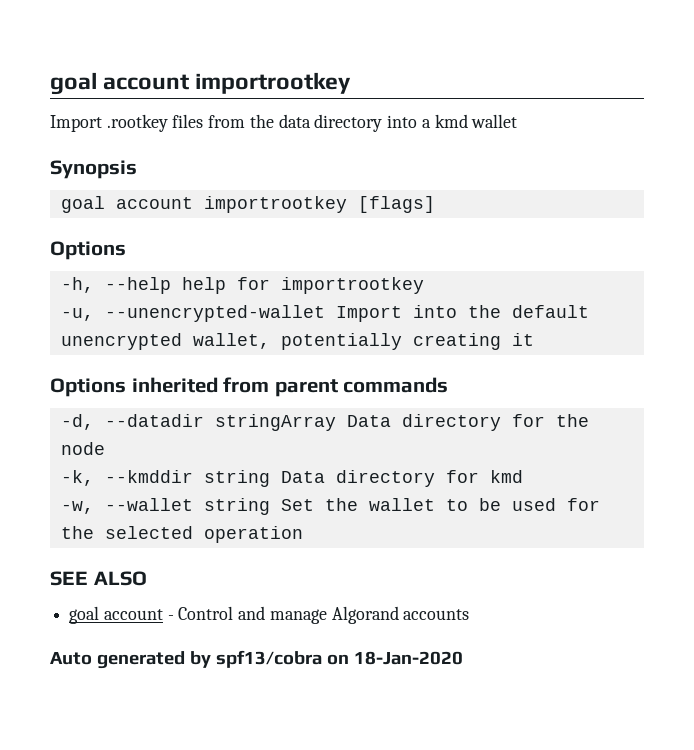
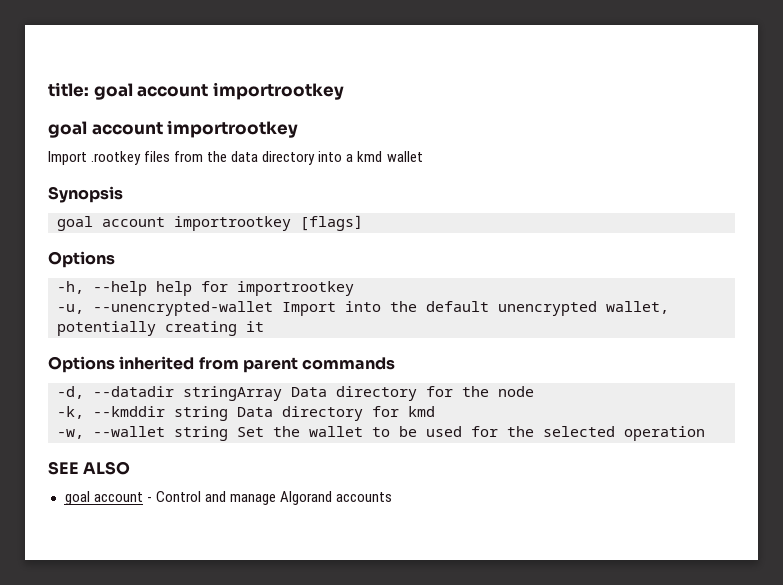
(50, 83) none -> [48,82,344,100] title: goal account importrootkey //
[50,650,463,669] // Auto generated by spf13/cobra on 18-Jan-2020 -> (392, 497) none

